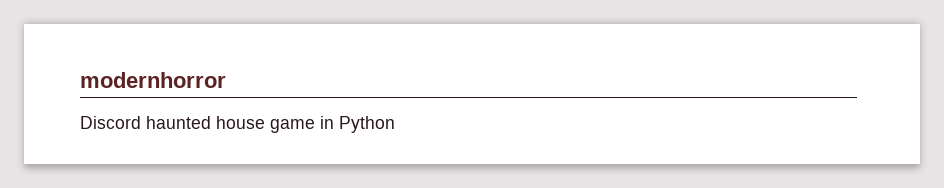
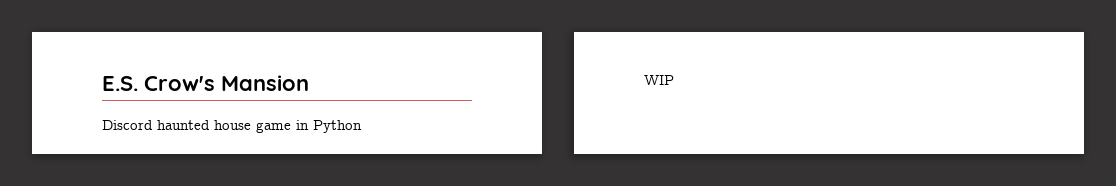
[80,72,226,88] modernhorror -> [102,75,309,91] E.S. Crow's Mansion
(395, 124) none -> [644,75,674,85] // WIP

